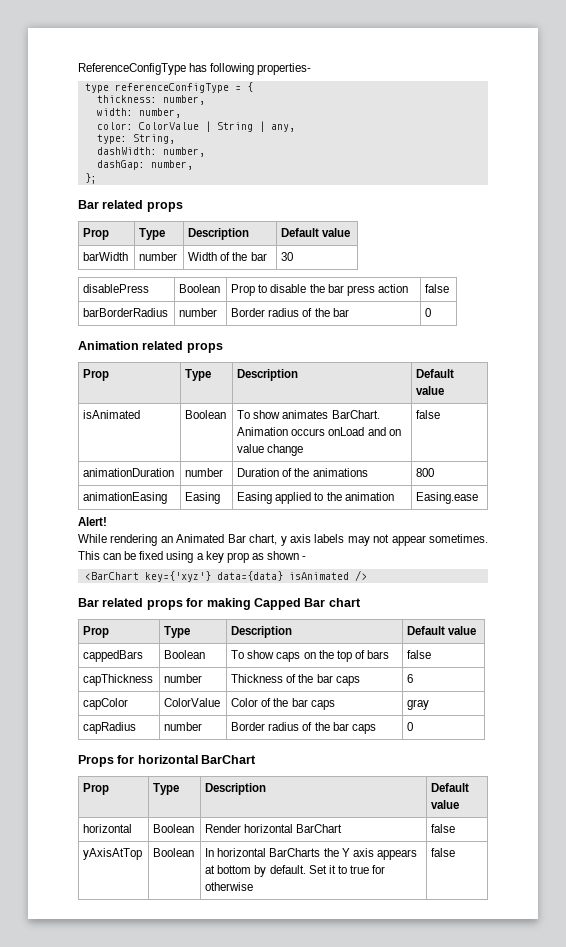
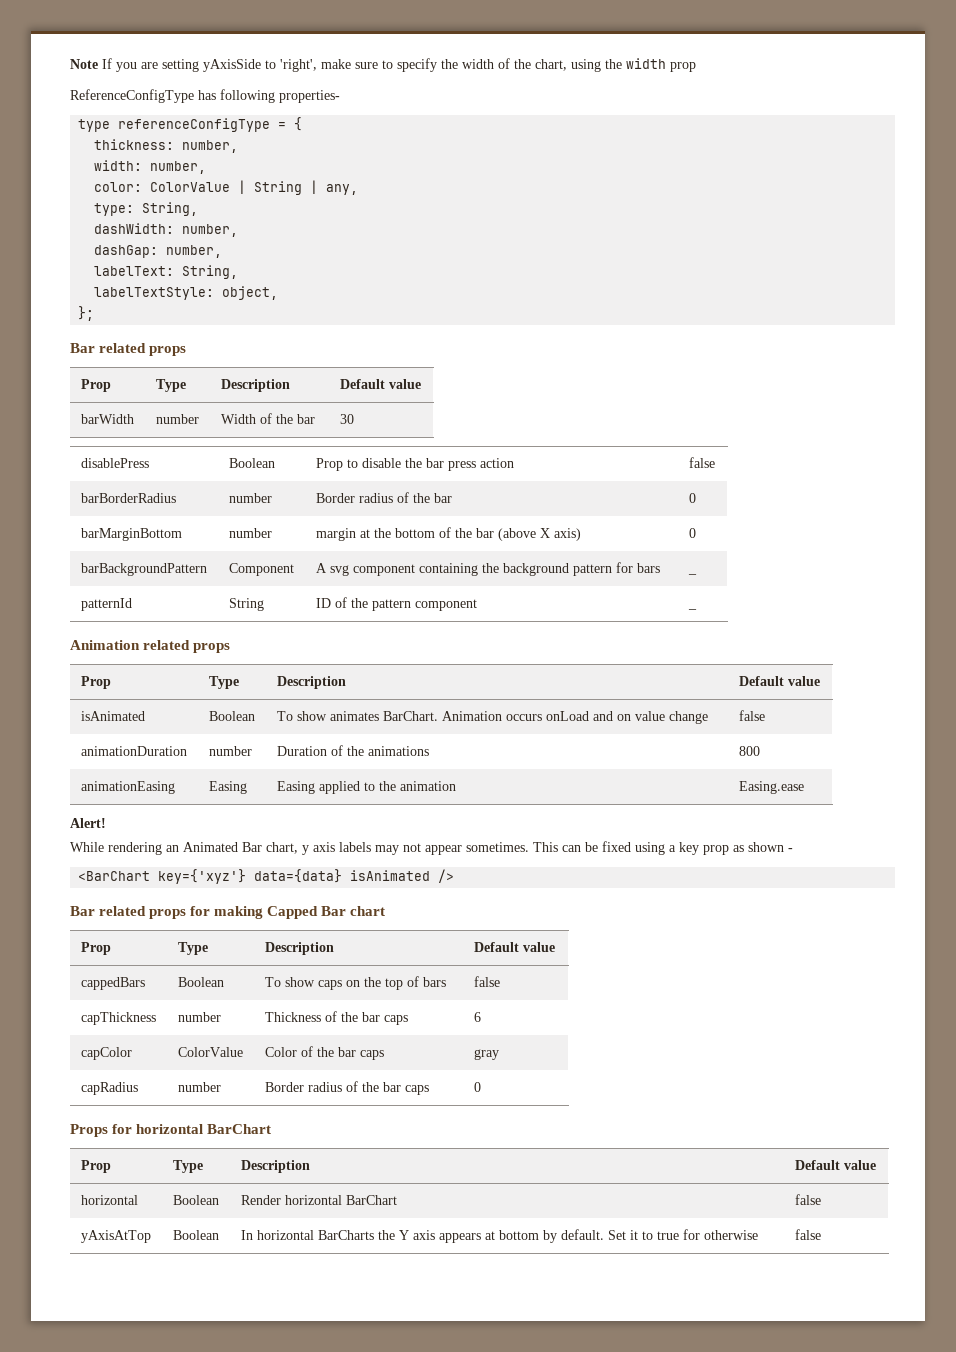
(78, 69) none -> [70,58,696,72] Note If you are setting yAxisSide to 'right', make sure to specify the width of the chart, using the width prop //
(193, 165) none -> [94,265,239,279] [94,286,279,300] // labelText: String, // labelTextStyle: object,
(432, 312) none -> [80,528,182,541] [228,528,272,538] [315,527,581,541] [688,528,696,538] [80,563,207,576] [228,563,294,576] [315,562,660,576] [687,573,697,575] [80,598,132,611] [228,598,264,611] [315,597,477,611] [687,608,697,610] // barMarginBottom | number | margin at the bottom of the bar (above X axis) | 0 // barBackgroundPattern | Component | A svg component containing the background pattern for bars | _ // patternId | String | ID of the pattern component | _

